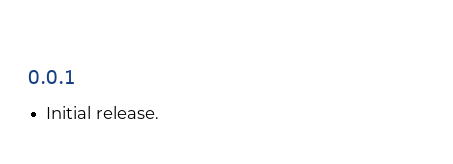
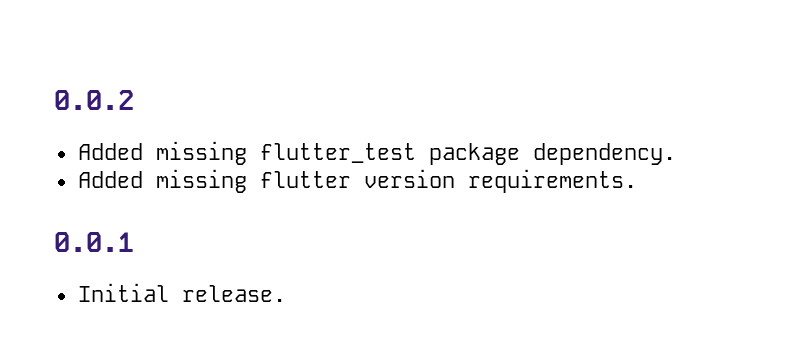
(28, 77) none -> [54,90,134,110] [77,141,676,165] [77,169,637,193] 0.0.2 // Added missing flutter_test package dependency. // Added missing flutter version requirements. //

